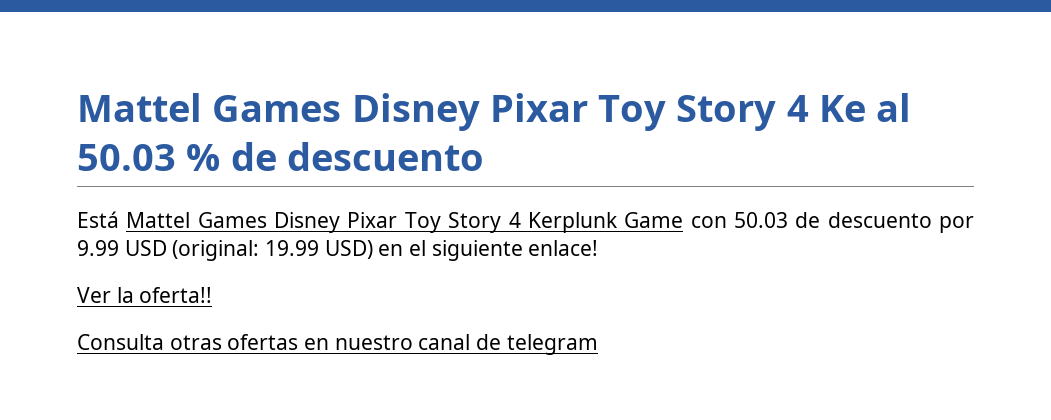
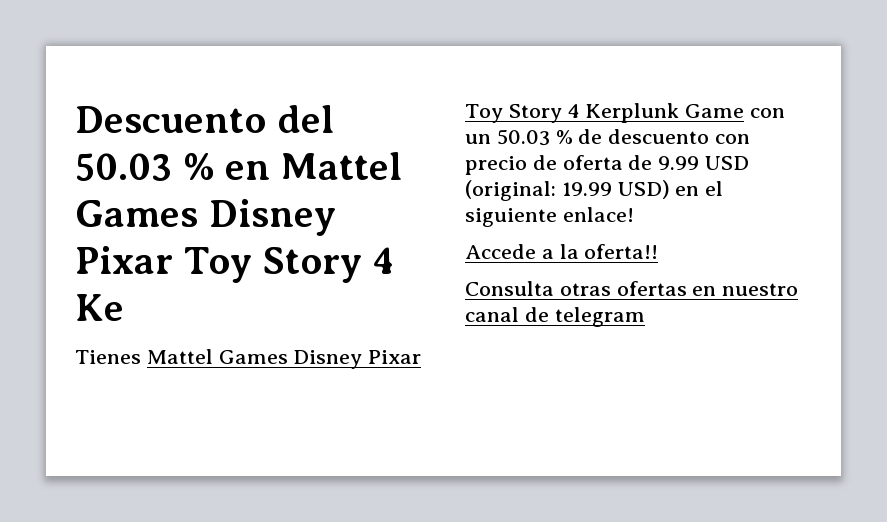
(77, 107) none -> [75,105,334,133] [75,153,271,181] Descuento del 50.03 % en
[876,93,912,122] [77,142,484,171] [77,211,119,228] al 50.03 % de descuento // Está -> [75,350,141,364] // Tienes
[733,212,974,233] 50.03 de descuento por -> [465,129,751,146] [465,155,653,175] un 50.03 % de descuento con precio de oferta de
[77,287,111,303] Ver -> [465,244,554,259] Accede a

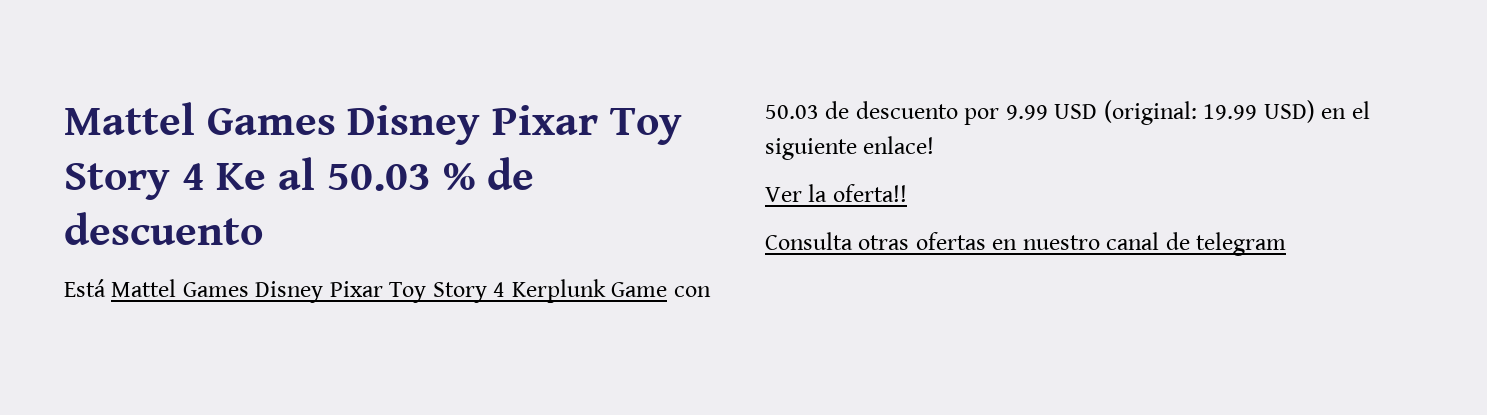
[75,105,334,133] [75,153,271,181] Descuento del 50.03 % en -> (64, 118) none
[75,350,141,364] // Tienes -> [278,157,535,191] [64,212,263,245] [64,279,106,297] al 50.03 % de descuento // Está
[465,129,751,146] [465,155,653,175] un 50.03 % de descuento con precio de oferta de -> [765,101,1000,125] 50.03 de descuento por
[465,244,554,259] Accede a -> [765,187,802,202] Ver

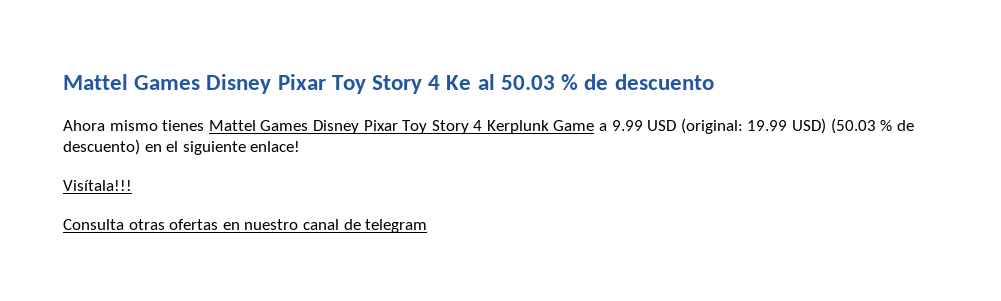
[64,279,106,297] Está -> [63,120,205,131] Ahora mismo tienes
[673,286,711,297] [765,101,1000,125] con 50.03 de descuento por -> [599,123,608,131] a
(1315, 111) none -> [830,118,914,134] [63,139,140,155] (50.03 % de descuento)
[765,184,907,202] Ver la oferta!! -> [63,180,132,191] Visítala!!!

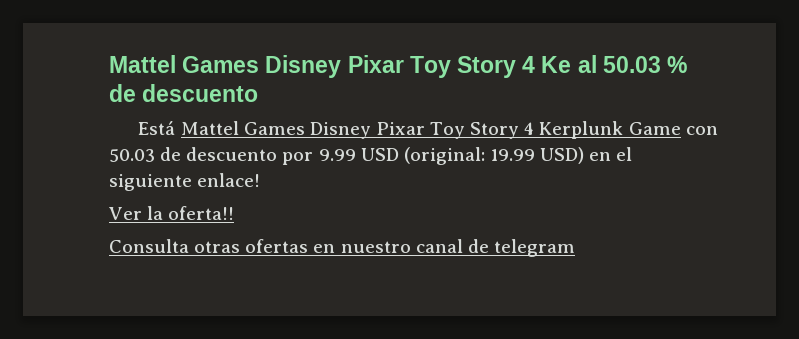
[63,120,205,131] Ahora mismo tienes -> [138,121,176,135] Está
[599,123,608,131] a -> [685,126,718,135] [109,147,314,165] con 50.03 de descuento por
[830,118,914,134] [63,139,140,155] (50.03 % de descuento) -> (585, 155) none
[63,180,132,191] Visítala!!! -> [109,206,235,220] Ver la oferta!!

